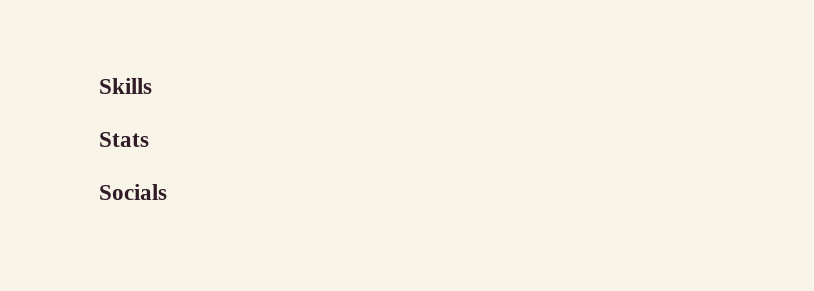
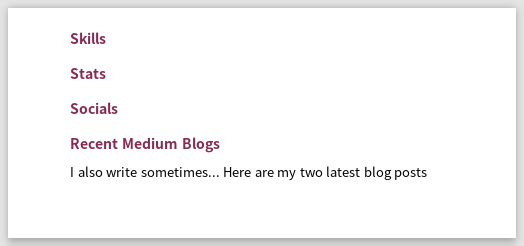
(167, 192) none -> [70,137,220,153] [70,166,428,180] // Recent Medium Blogs // I also write sometimes... Here are my two latest blog posts

